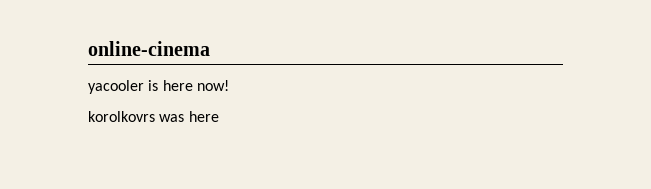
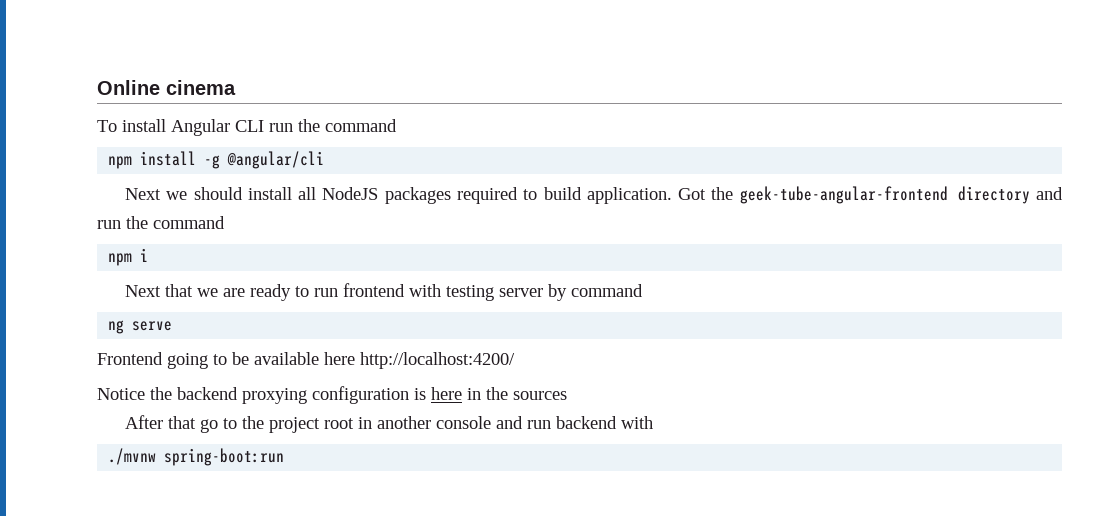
[88,41,210,56] [88,80,229,94] [88,111,219,122] online-cinema // yacooler is here now! // korolkovrs was here -> [97,80,236,95] [97,119,397,136] [108,151,325,169] [125,186,1063,204] [97,216,225,229] [108,248,149,266] [125,283,644,301] [108,320,173,334] [97,352,515,369] [97,386,567,404] [125,415,654,433] [108,448,285,466] Online cinema // To install Angular CLI run the command // npm install -g @angular/cli // Next we should install all NodeJS packages required to build application. Got the geek-tube-angular-frontend directory and run the command // npm i // Next that we are ready to run frontend with testing server by command // ng serve // Frontend going to be available here http://localhost:4200/ // Notice the backend proxying configuration is here in the sources // After that go to the project root in another console and run backend with // ./mvnw spring-boot:run

